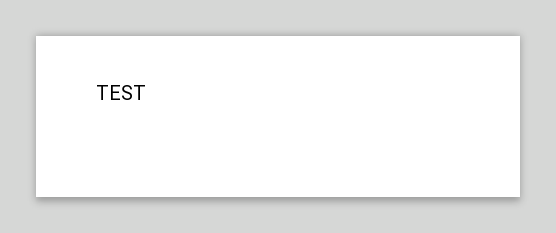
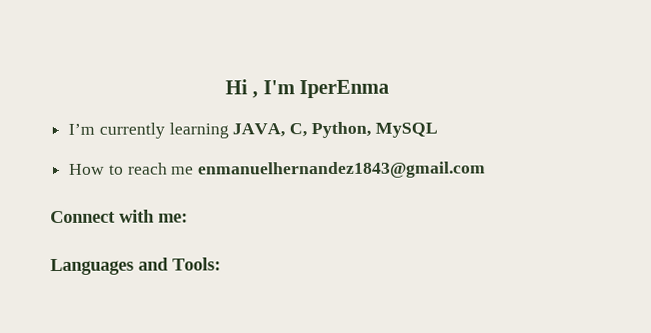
[96,85,146,100] TEST -> [224,79,390,99] [68,121,438,139] [68,161,487,179] [50,209,188,224] [50,257,221,276] Hi , I'm IperEnma // I’m currently learning JAVA, C, Python, MySQL // How to reach me enmanuelhernandez1843@gmail.com // Connect with me: // Languages and Tools:

